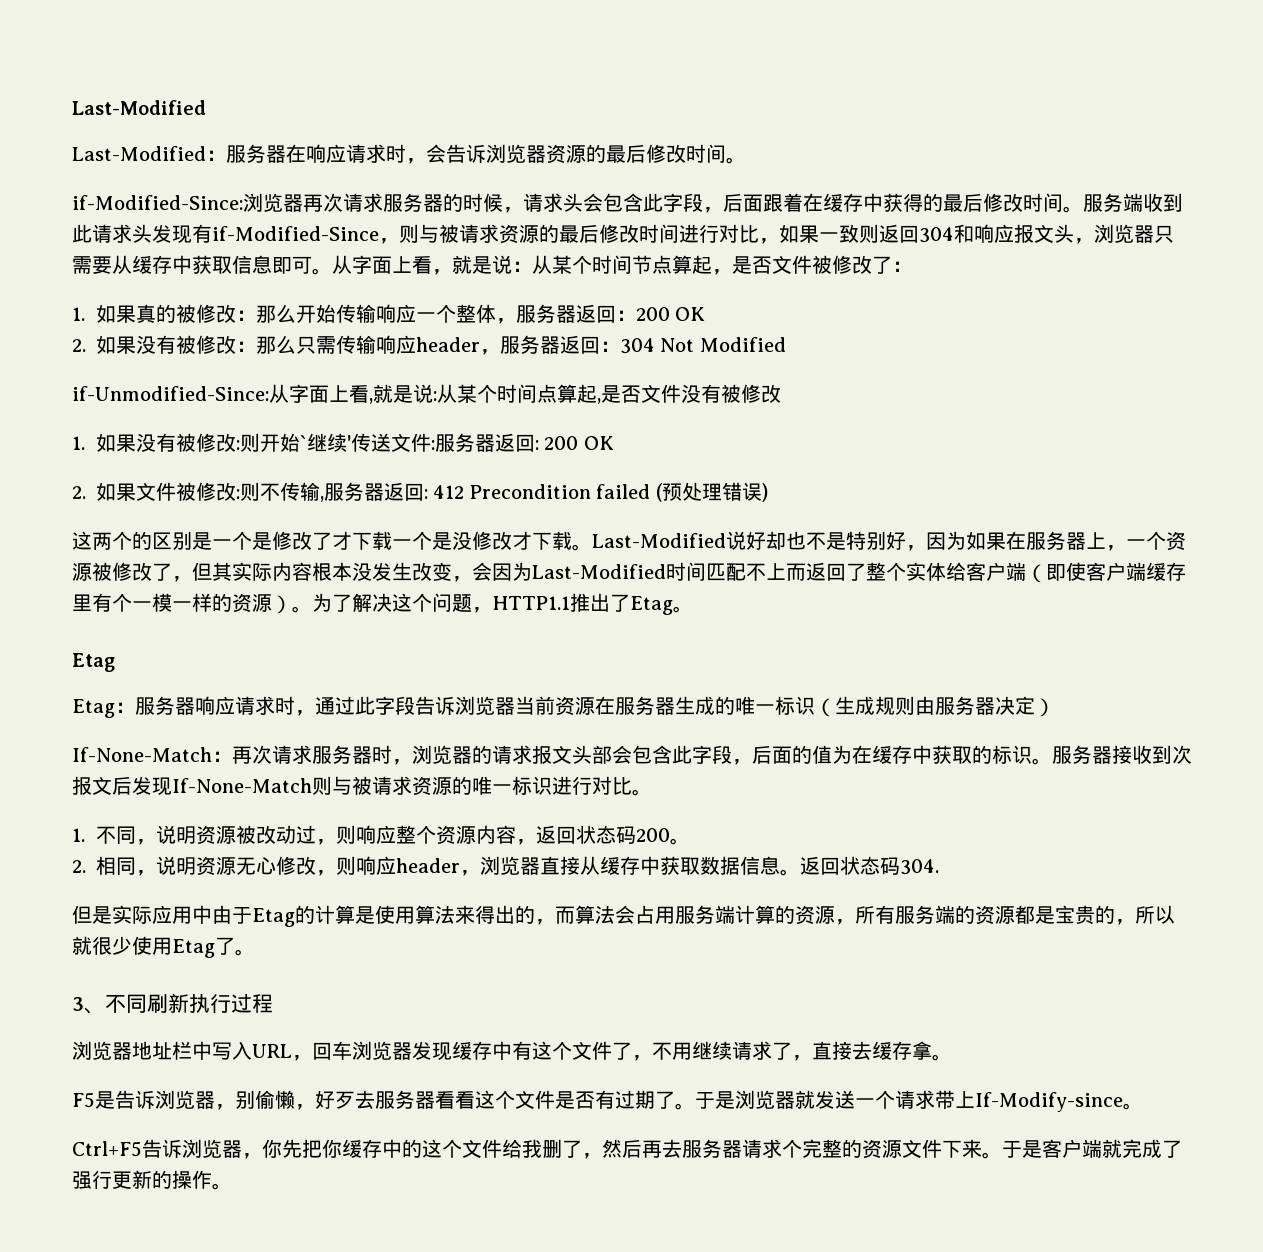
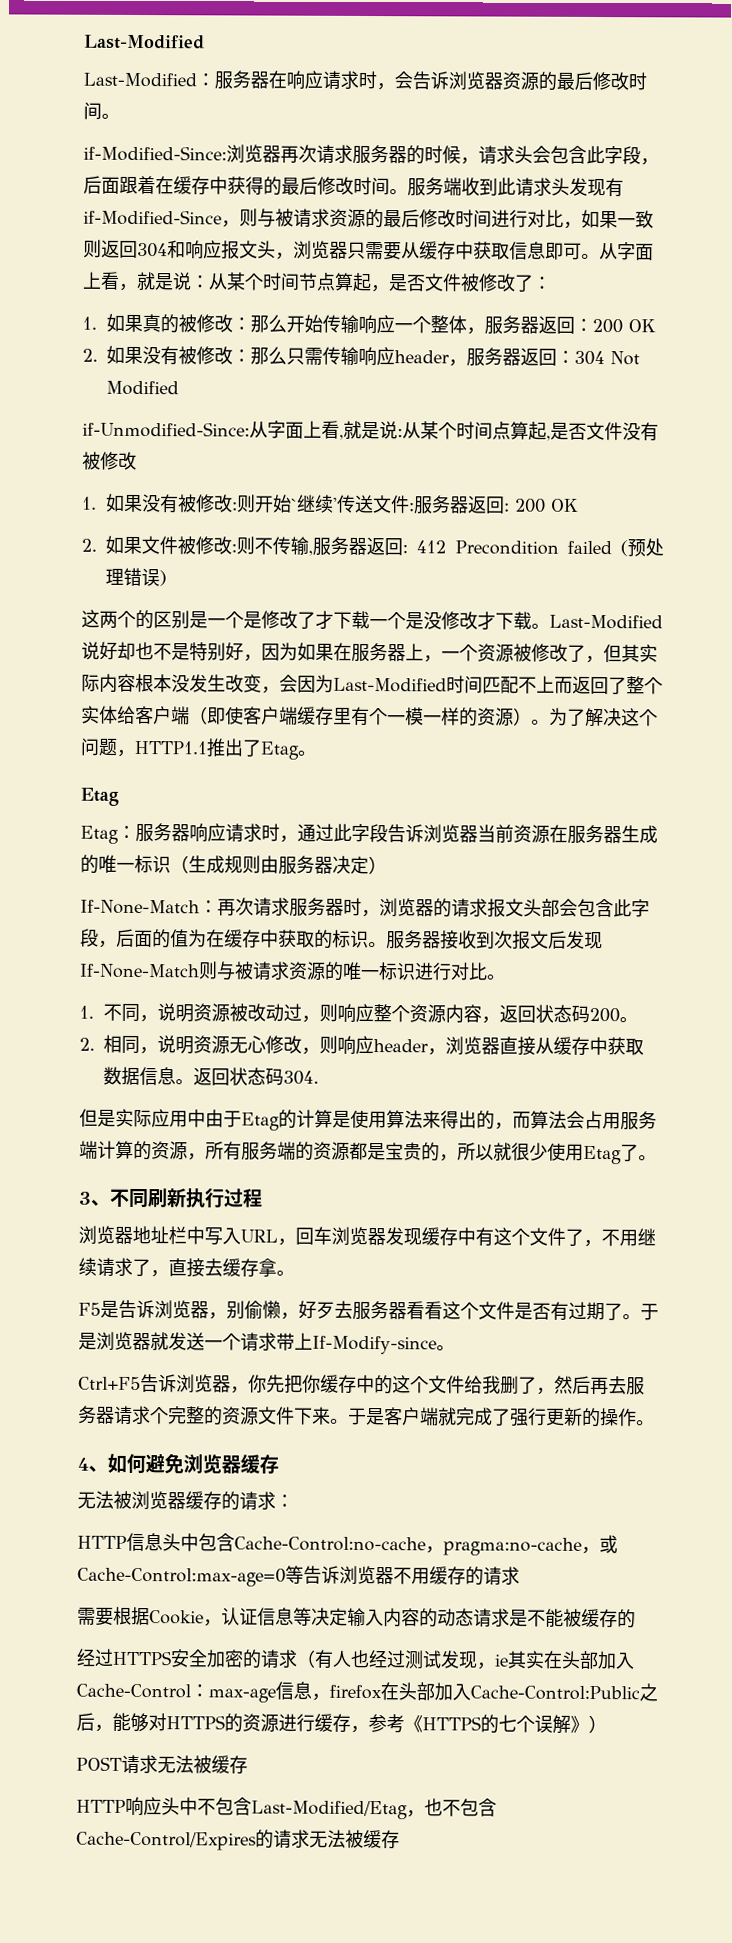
(232, 1186) none -> [77,1453,279,1475] [77,1490,294,1511] [77,1532,618,1556] [77,1565,520,1587] [77,1606,636,1629] [76,1648,635,1670] [76,1681,658,1703] [76,1712,607,1734] [76,1754,248,1775] [76,1796,497,1820] [76,1829,400,1851] // 4、如何避免浏览器缓存 // 无法被浏览器缓存的请求： // HTTP信息头中包含Cache-Control:no-cache，pragma:no-cache，或Cache-Control:max-age=0等告诉浏览器不用缓存的请求 // 需要根据Cookie，认证信息等决定输入内容的动态请求是不能被缓存的 // 经过HTTPS安全加密的请求（有人也经过测试发现，ie其实在头部加入Cache-Control：max-age信息，firefox在头部加入Cache-Control:Public之后，能够对HTTPS的资源进行缓存，参考《HTTPS的七个误解》） // POST请求无法被缓存 // HTTP响应头中不包含Last-Modified/Etag，也不包含Cache-Control/Expires的请求无法被缓存

